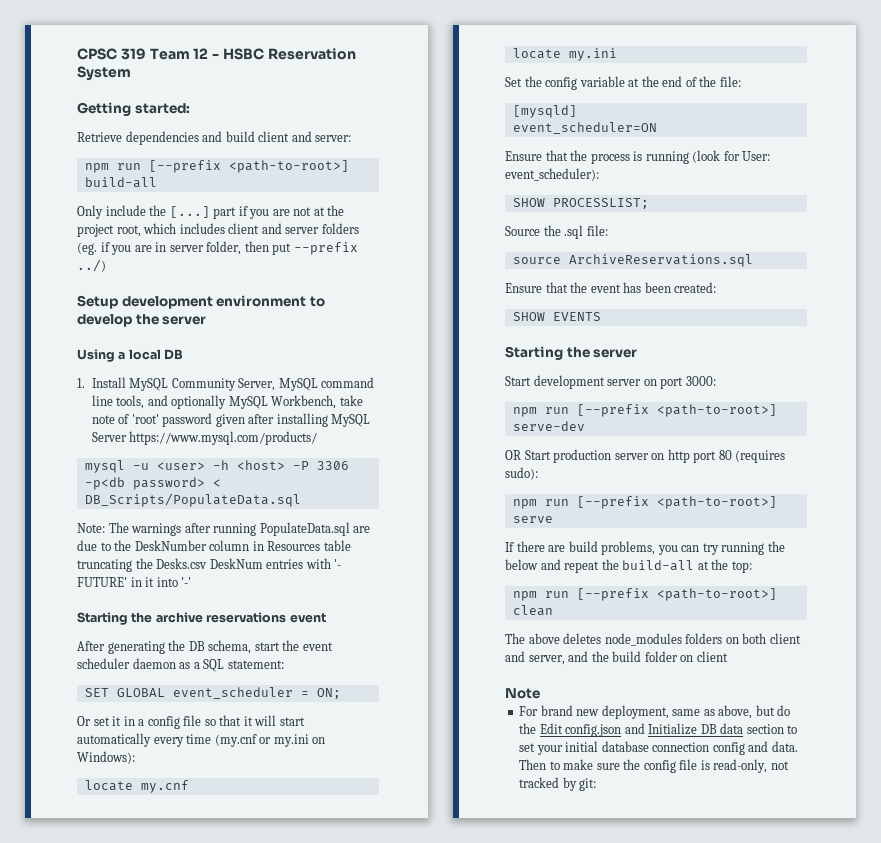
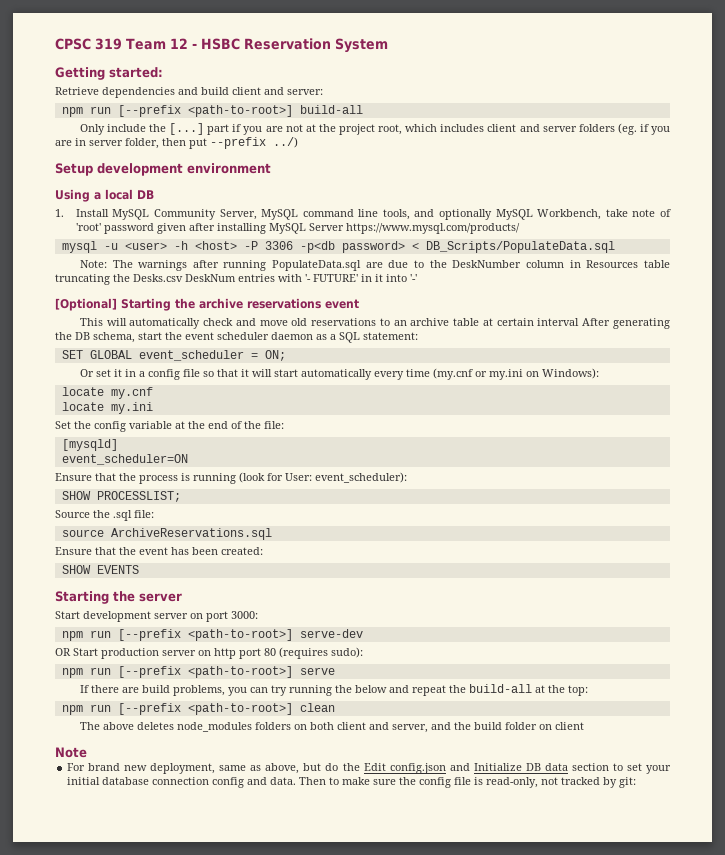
[309,296,325,307] [77,314,207,327] to develop the server -> (271, 168) none
(192, 582) none -> [55,298,117,311] [Optional]
(326, 618) none -> [79,318,580,329] This will automatically check and move old reservations to an archive table at certain interval

